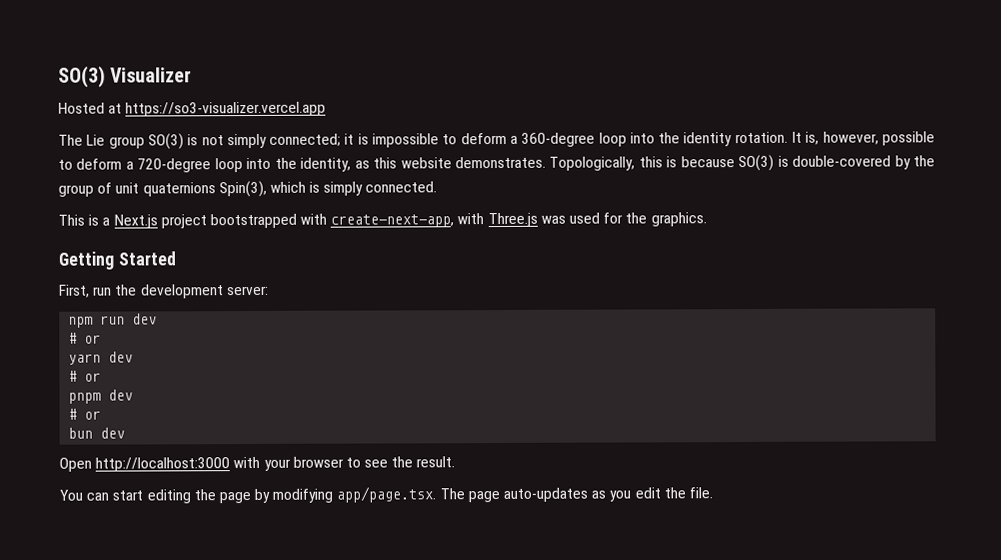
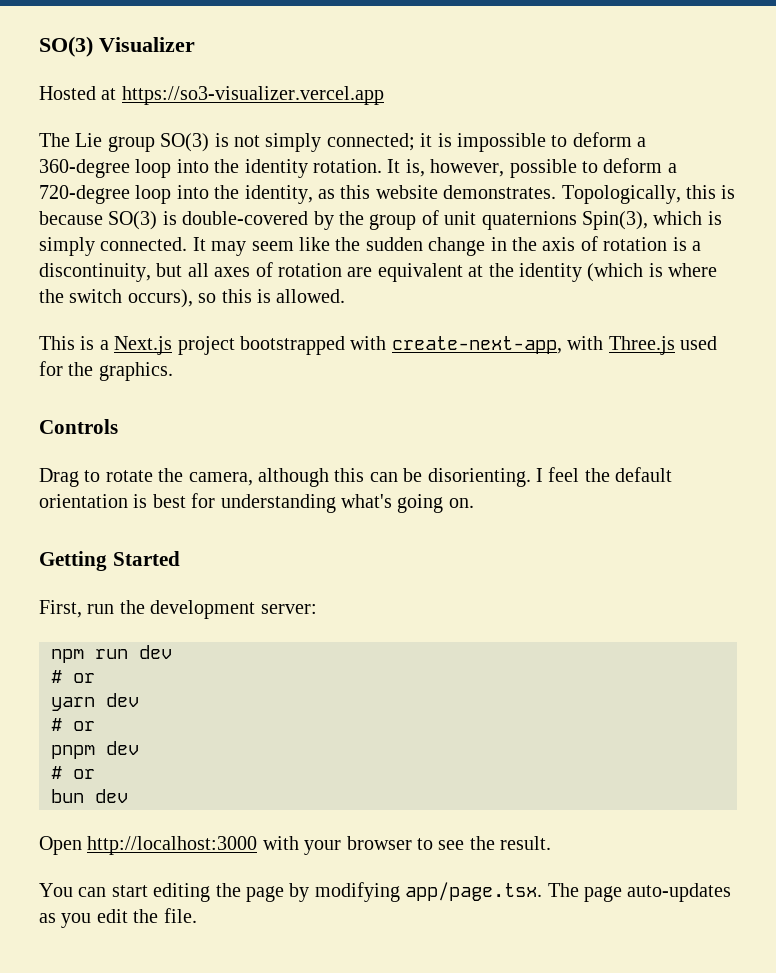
(438, 187) none -> [192,236,701,256] [39,262,718,282] [39,289,346,308] It may seem like the sudden change in the axis of rotation is a discontinuity, but all axes of rotation are equivalent at the identity (which is where the switch occurs), so this is allowed.
[540,215,566,224] was -> (675, 345) none
(707, 219) none -> [39,419,118,434] [39,467,673,487] [39,493,474,513] // Controls // Drag to rotate the camera, although this can be disorienting. I feel the default orientation is best for understanding what's going on.

